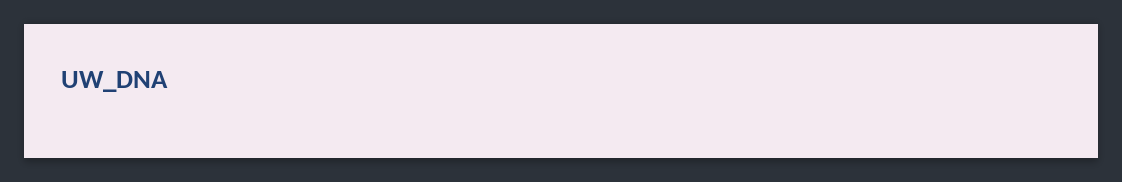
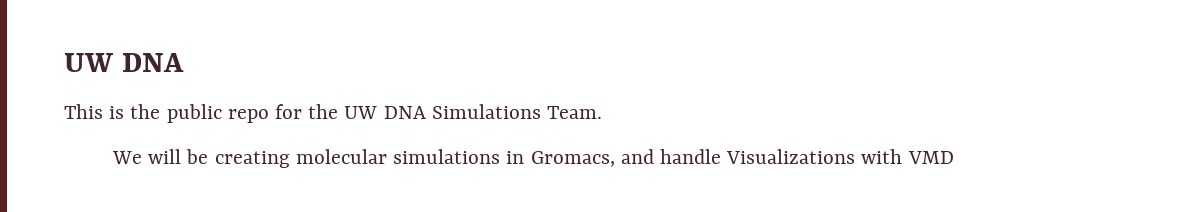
[61,71,168,92] UW_DNA -> [64,53,184,72] [64,104,603,123] [112,149,954,168] UW DNA // This is the public repo for the UW DNA Simulations Team. // We will be creating molecular simulations in Gromacs, and handle Visualizations with VMD

